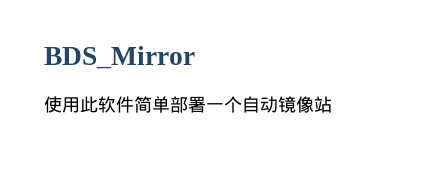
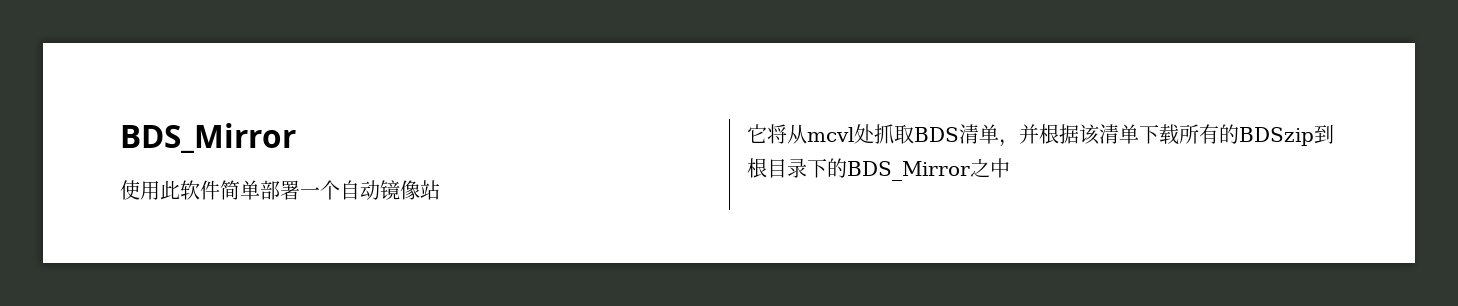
(332, 104) none -> [747,124,1334,147] [747,158,1010,181] // 它将从mcvl处抓取BDS清单，并根据该清单下载所有的BDSzip到根目录下的BDS_Mirror之中

